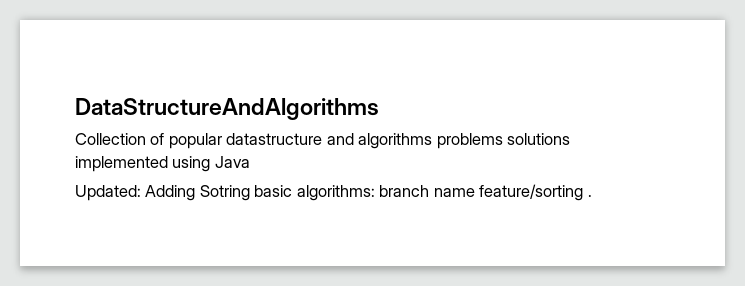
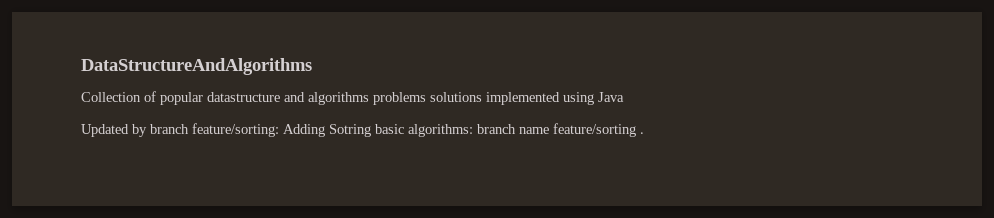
[75,185,141,201] Updated: -> [81,123,279,137] Updated by branch feature/sorting:

